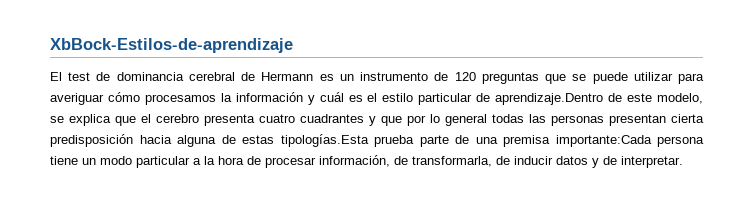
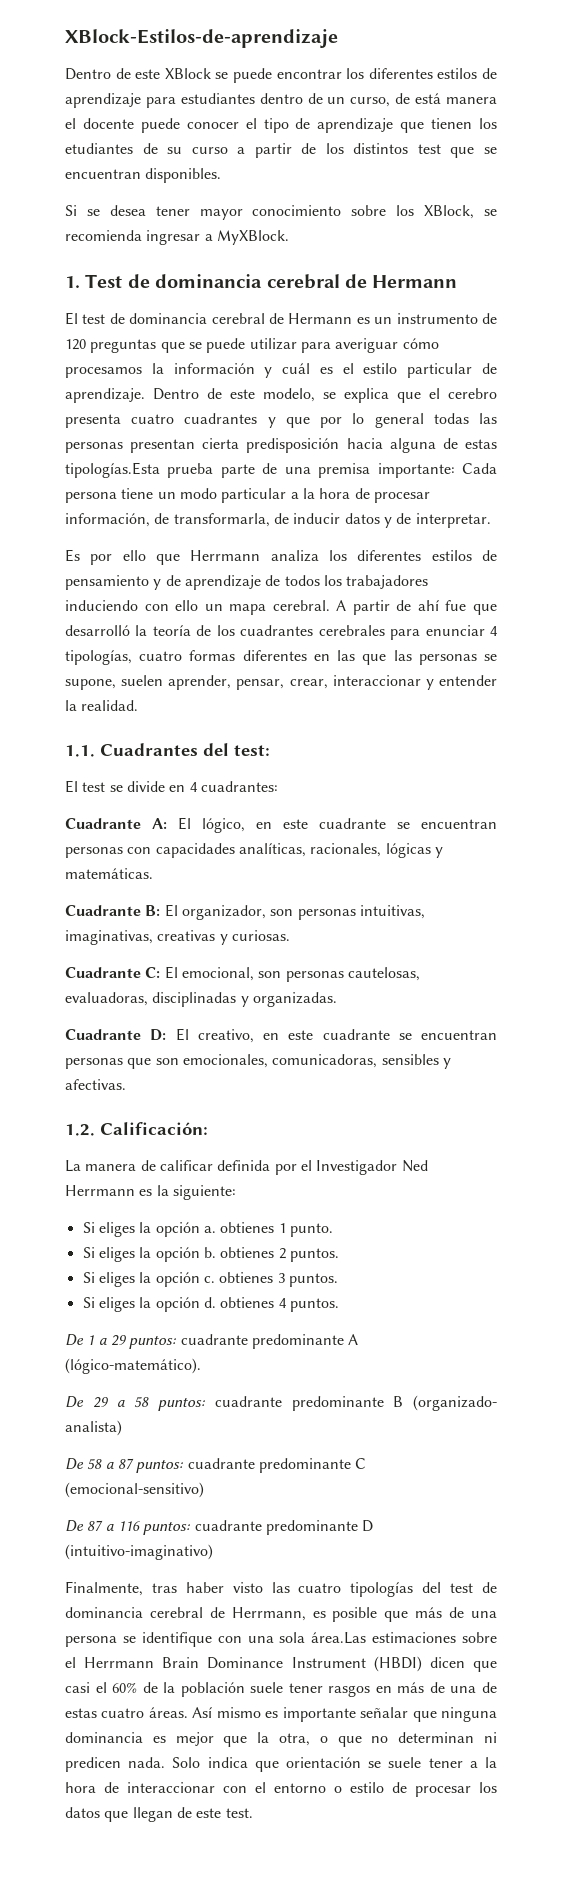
[50,38,293,53] XbBock-Estilos-de-aprendizaje -> [65,29,338,48] [65,68,498,83] [65,93,498,108] [65,118,497,133] [65,143,498,158] [65,168,222,183] [65,205,498,220] [65,230,289,245] [65,274,458,289] XBlock-Estilos-de-aprendizaje // Dentro de este XBlock se puede encontrar los diferentes estilos de aprendizaje para estudiantes dentro de un curso, de está manera el docente puede conocer el tipo de aprendizaje que tienen los etudiantes de su curso a partir de los distintos test que se encuentran disponibles. // Si se desea tener mayor conocimiento sobre los XBlock, se recomienda ingresar a MyXBlock. // 1. Test de dominancia cerebral de Hermann
[495,93,604,105] aprendizaje.Dentro -> [65,388,199,403] aprendizaje. Dentro
[555,135,652,147] importante:Cada -> [377,463,497,478] importante: Cada
(683, 162) none -> [65,549,497,565] [65,575,429,590] [65,600,498,615] [65,625,499,640] [65,650,498,665] [65,675,498,690] [65,700,139,711] [65,743,270,757] [65,780,278,793] [65,817,497,833] [65,843,443,858] [65,868,153,879] [65,904,425,920] [65,930,290,945] [65,966,420,982] [65,992,337,1007] [65,1028,497,1043] [65,1054,451,1069] [65,1079,126,1090] [65,1122,208,1136] [65,1160,428,1175] [65,1185,236,1200] [82,1222,333,1237] [82,1247,339,1262] [82,1272,338,1287] [82,1297,339,1312] [65,1334,359,1349] [65,1358,201,1374] [65,1395,497,1411] [65,1420,122,1436] [65,1458,367,1473] [65,1482,204,1498] [65,1520,374,1535] [65,1544,213,1560] [65,1581,498,1597] [65,1607,498,1622] [65,1632,497,1647] [65,1656,498,1672] [65,1682,498,1697] [65,1707,498,1722] [65,1732,498,1747] [65,1757,497,1772] [65,1782,497,1797] [65,1807,253,1822] // Es por ello que Herrmann analiza los diferentes estilos de pensamiento y de aprendizaje de todos los trabajadores induciendo con ello un mapa cerebral. A partir de ahí fue que desarrolló la teoría de los cuadrantes cerebrales para enunciar 4 tipologías, cuatro formas diferentes en las que las personas se supone, suelen aprender, pensar, crear, interaccionar y entender la realidad. // 1.1. Cuadrantes del test: // El test se divide en 4 cuadrantes: // Cuadrante A: El lógico, en este cuadrante se encuentran personas con capacidades analíticas, racionales, lógicas y matemáticas. // Cuadrante B: El organizador, son personas intuitivas, imaginativas, creativas y curiosas. // Cuadrante C: El emocional, son personas cautelosas, evaluadoras, disciplinadas y organizadas. // Cuadrante D: El creativo, en este cuadrante se encuentran personas que son emocionales, comunicadoras, sensibles y afectivas. // 1.2. Calificación: // La manera de calificar definida por el Investigador Ned Herrmann es la siguiente: // Si eliges la opción a. obtienes 1 punto. // Si eliges la opción b. obtienes 2 puntos. // Si eliges la opción c. obtienes 3 puntos. // Si eliges la opción d. obtienes 4 puntos. // De 1 a 29 puntos: cuadrante predominante A (lógico-matemático). // De 29 a 58 puntos: cuadrante predominante B (organizado- analista) // De 58 a 87 puntos: cuadrante predominante C (emocional-sensitivo) // De 87 a 116 puntos: cuadrante predominante D (intuitivo-imaginativo) // Finalmente, tras haber visto las cuatro tipologías del test de dominancia cerebral de Herrmann, es posible que más de una persona se identifique con una sola área.Las estimaciones sobre el Herrmann Brain Dominance Instrument (HBDI) dicen que casi el 60% de la población suele tener rasgos en más de una de estas cuatro áreas. Así mismo es importante señalar que ninguna dominancia es mejor que la otra, o que no determinan ni predicen nada. Solo indica que orientación se suele tener a la hora de interaccionar con el entorno o estilo de procesar los datos que llegan de este test.

